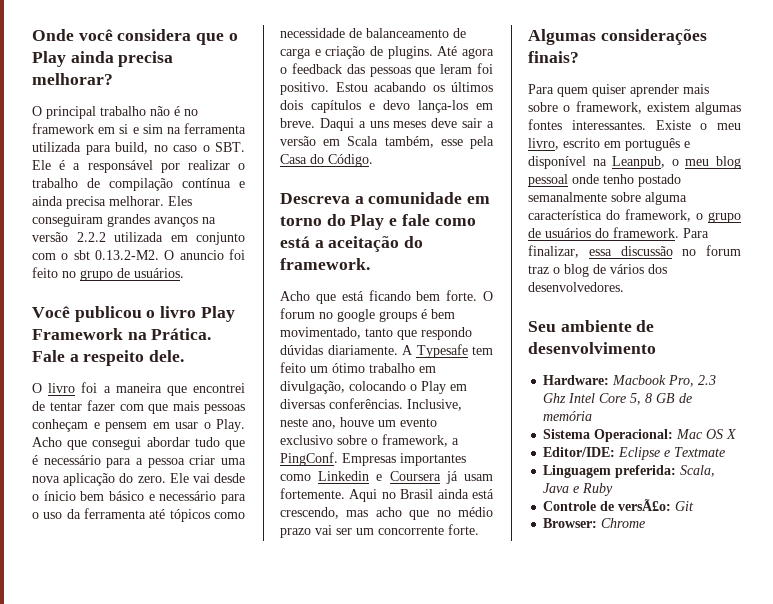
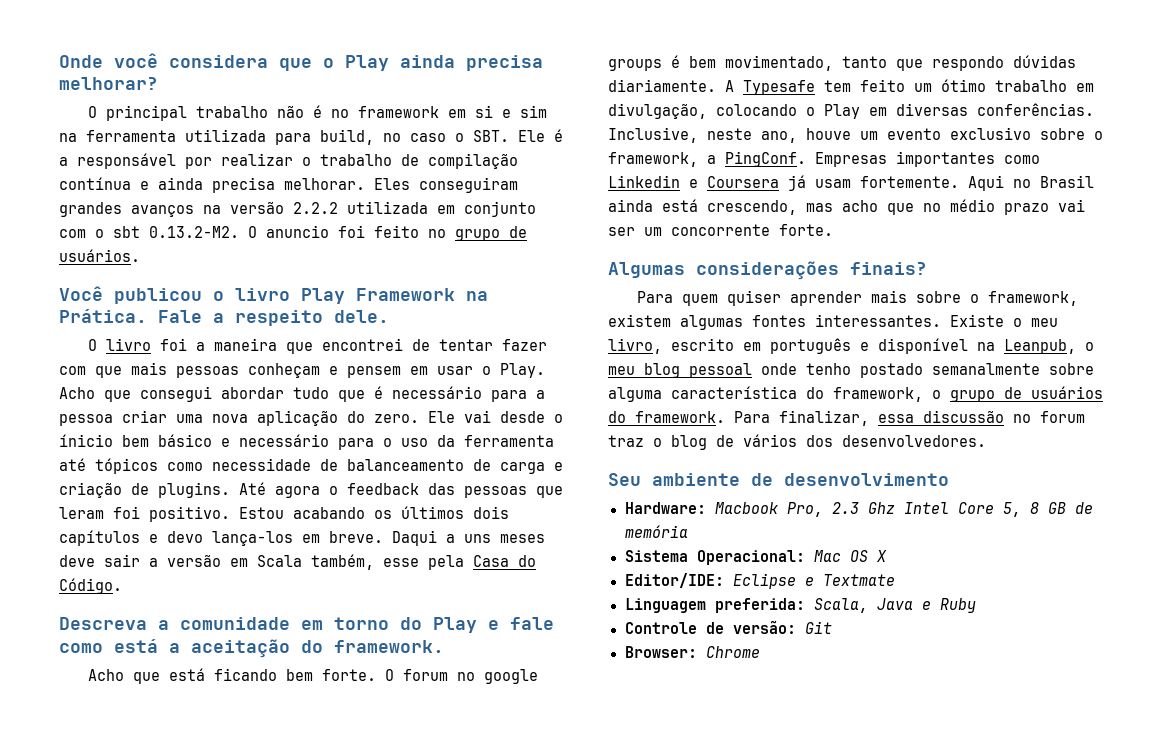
[618,499,672,511] versÃ£o: -> [732,620,796,634] versão:

